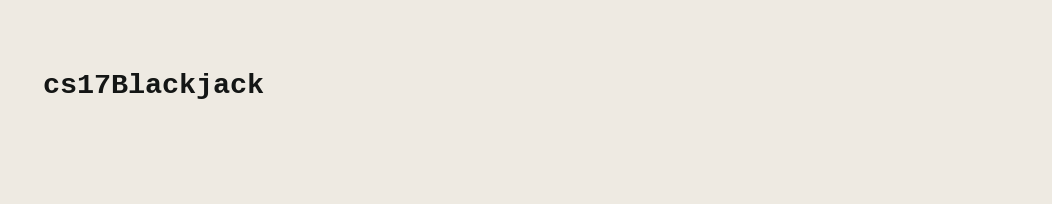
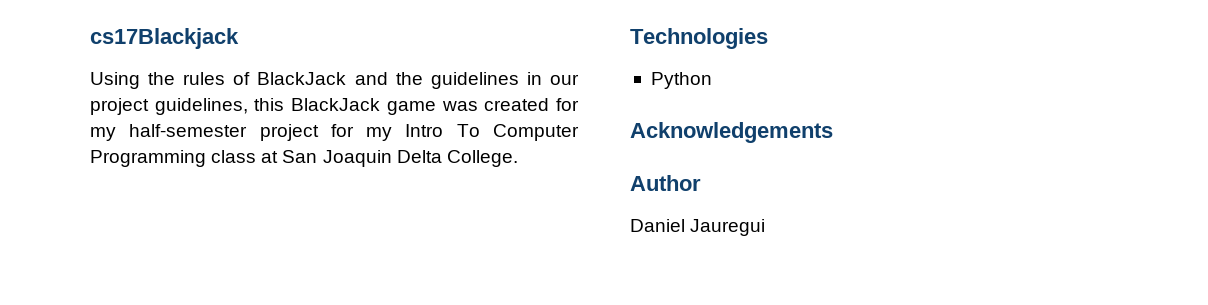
(264, 86) none -> [90,72,579,89] [90,98,579,115] [90,124,579,141] [90,150,518,167] [630,28,768,49] [650,72,712,89] [630,122,833,143] [630,175,701,191] [630,219,766,236] // Using the rules of BlackJack and the guidelines in our project guidelines, this BlackJack game was created for my half-semester project for my Intro To Computer Programming class at San Joaquin Delta College. // Technologies // Python // Acknowledgements // Author // Daniel Jauregui

